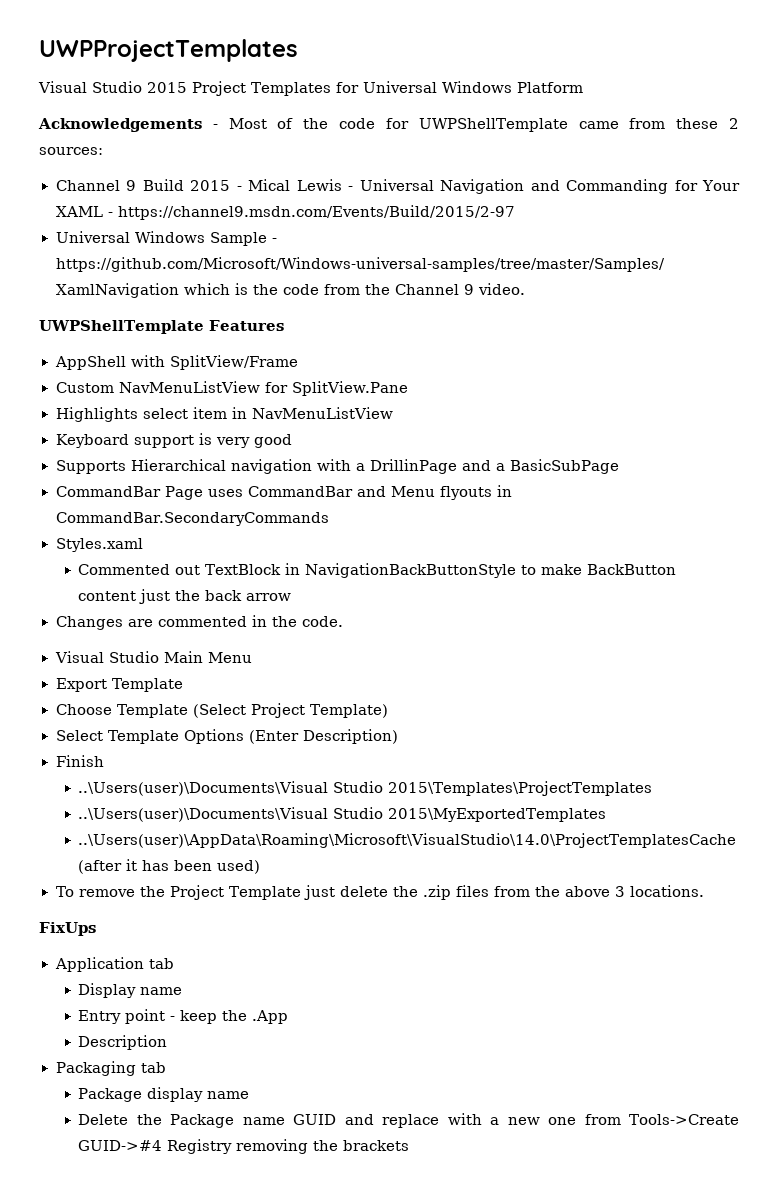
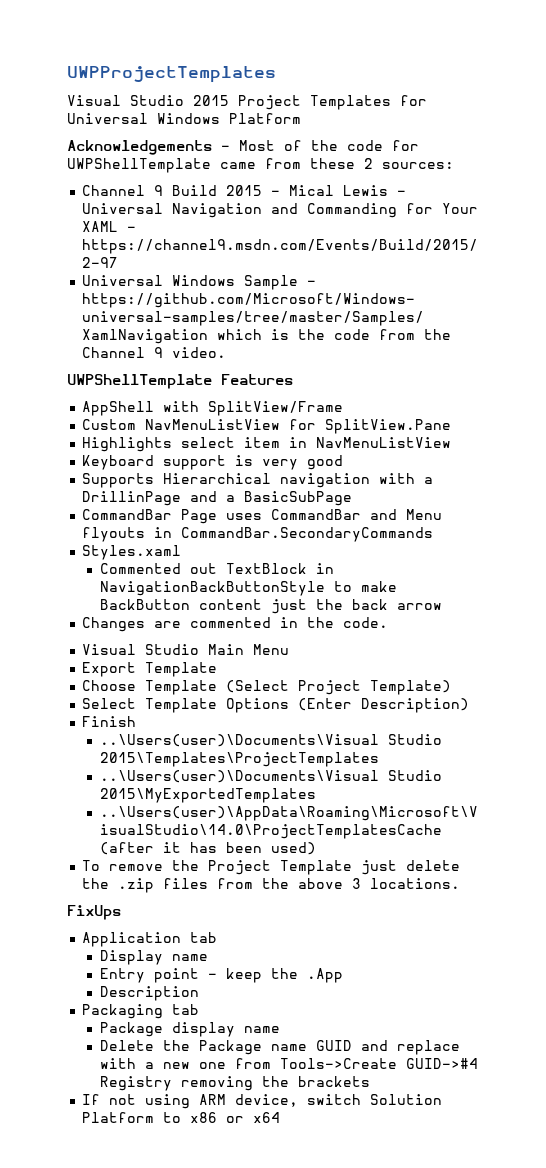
(410, 1145) none -> [82,1094,443,1109] [82,1112,281,1123] // If not using ARM device, switch Solution Platform to x86 or x64

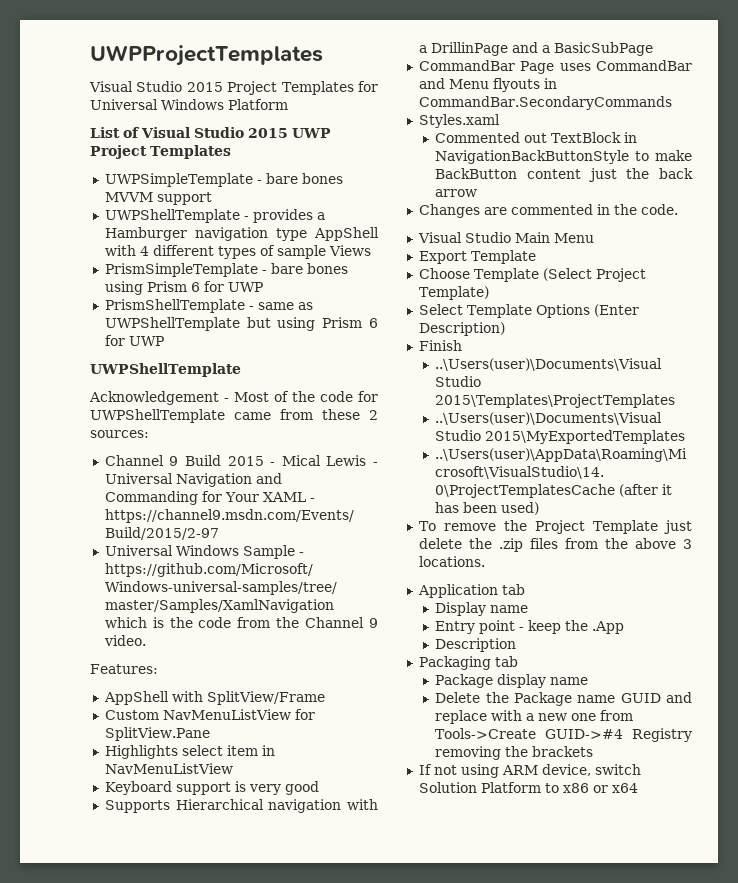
[67,140,212,155] Acknowledgements -> [90,127,331,138] [90,145,231,159] [104,173,343,187] [104,192,212,205] [104,209,325,223] [104,227,379,241] [104,245,371,259] [104,263,348,277] [104,281,263,295] [104,299,313,313] [104,317,378,331] [104,335,164,346] [90,363,241,377] [89,391,219,405] List of Visual Studio 2015 UWP Project Templates // UWPSimpleTemplate - bare bones MVVM support // UWPShellTemplate - provides a Hamburger navigation type AppShell with 4 different types of sample Views // PrismSimpleTemplate - bare bones using Prism 6 for UWP // PrismShellTemplate - same as UWPShellTemplate but using Prism 6 for UWP // UWPShellTemplate // Acknowledgement
[67,374,293,389] UWPShellTemplate Features -> [90,664,158,674] Features:
[67,905,121,920] // FixUps -> (485, 561) none

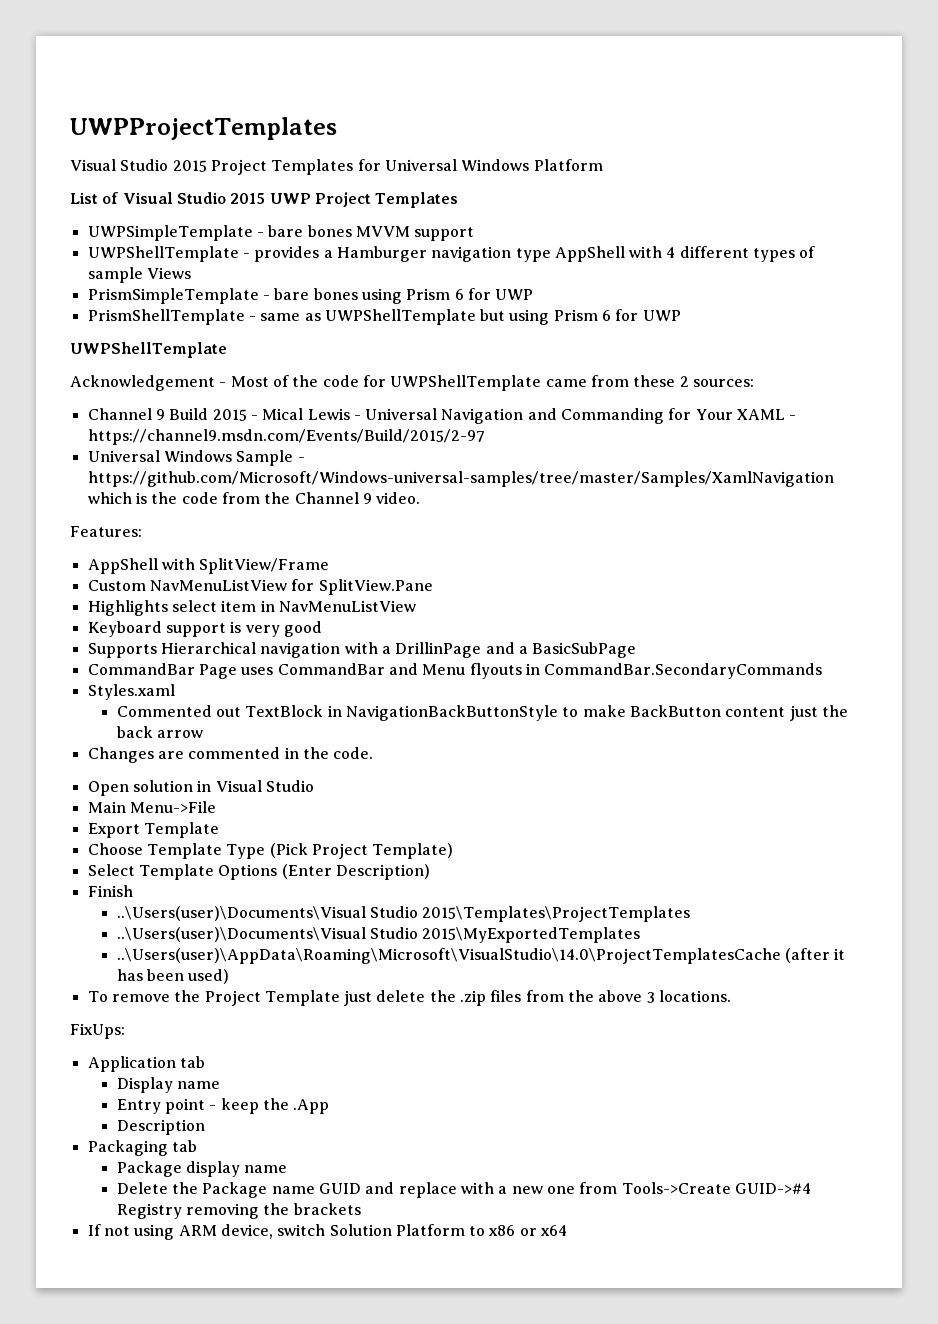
[417,232,594,243] Visual Studio Main Menu -> [87,780,314,796] [87,801,216,813] Open solution in Visual Studio // Main Menu->File
[542,268,592,281] (Select -> [226,843,308,859] Type (Pick
(485, 561) none -> [70,1023,125,1039] // FixUps:

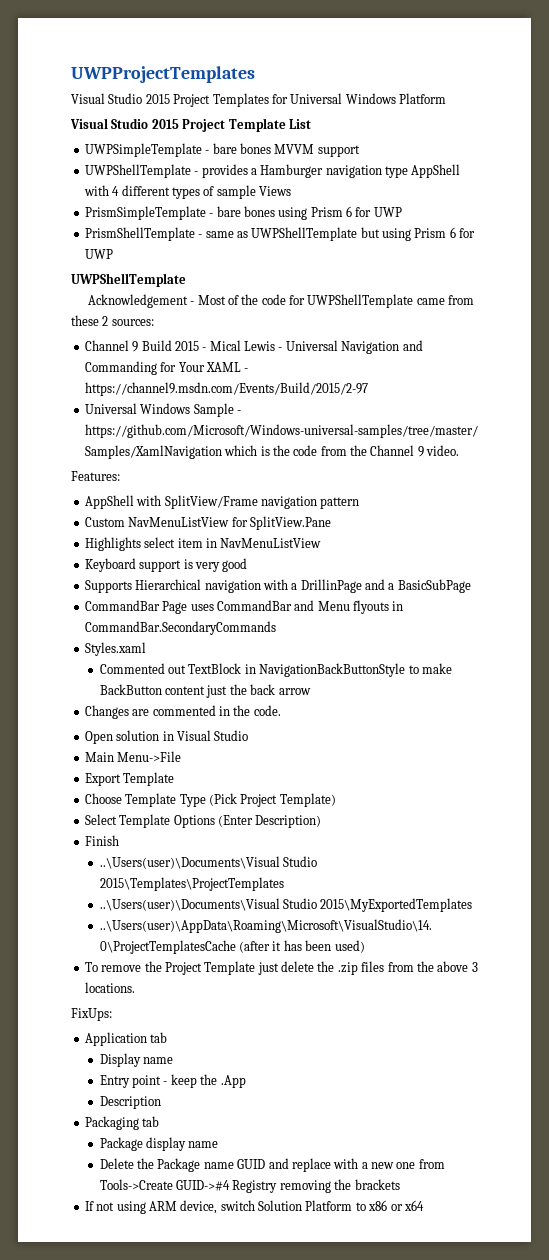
[70,192,459,208] List of Visual Studio 2015 UWP Project Templates -> [70,118,311,132] Visual Studio 2015 Project Template List
(330, 566) none -> [260,496,360,509] navigation pattern

